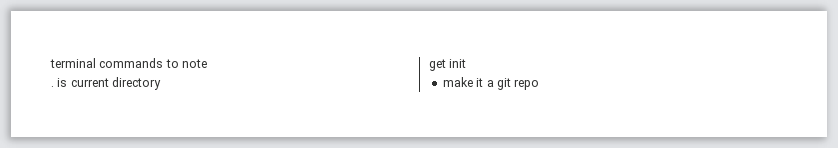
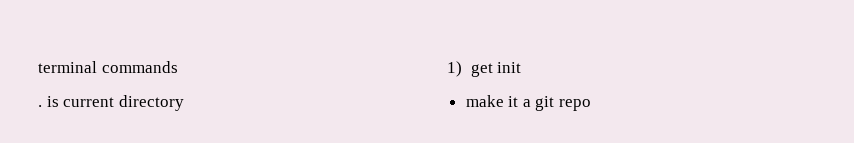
[165,59,208,68] to note -> (178, 67) none
(162, 83) none -> [447,61,462,77] 1)

